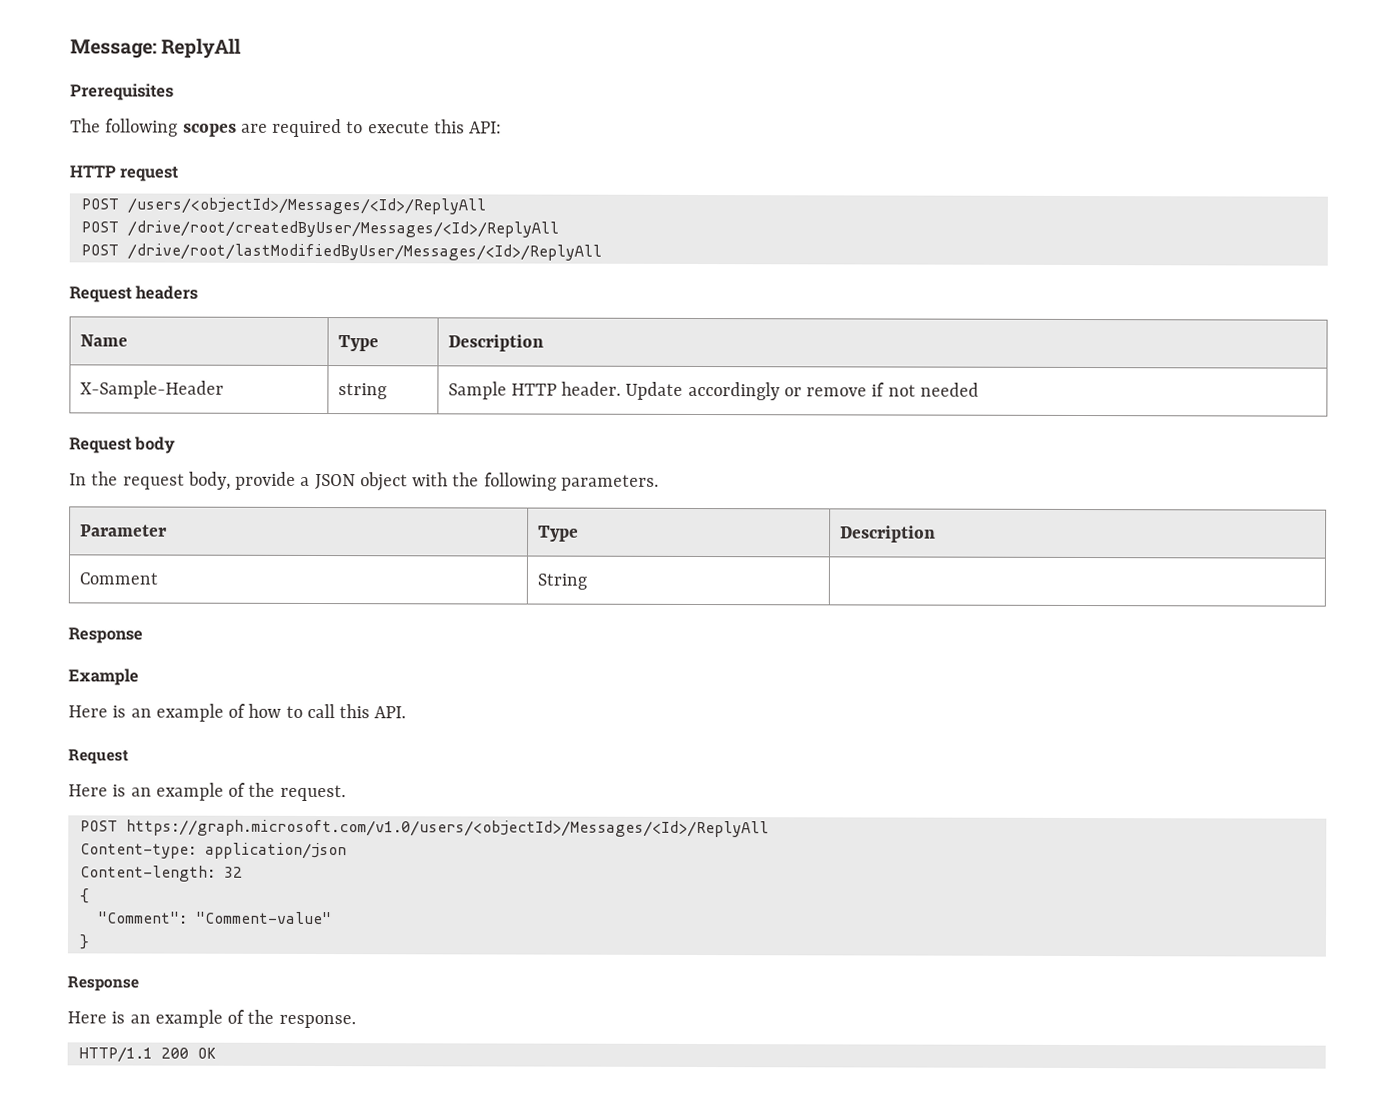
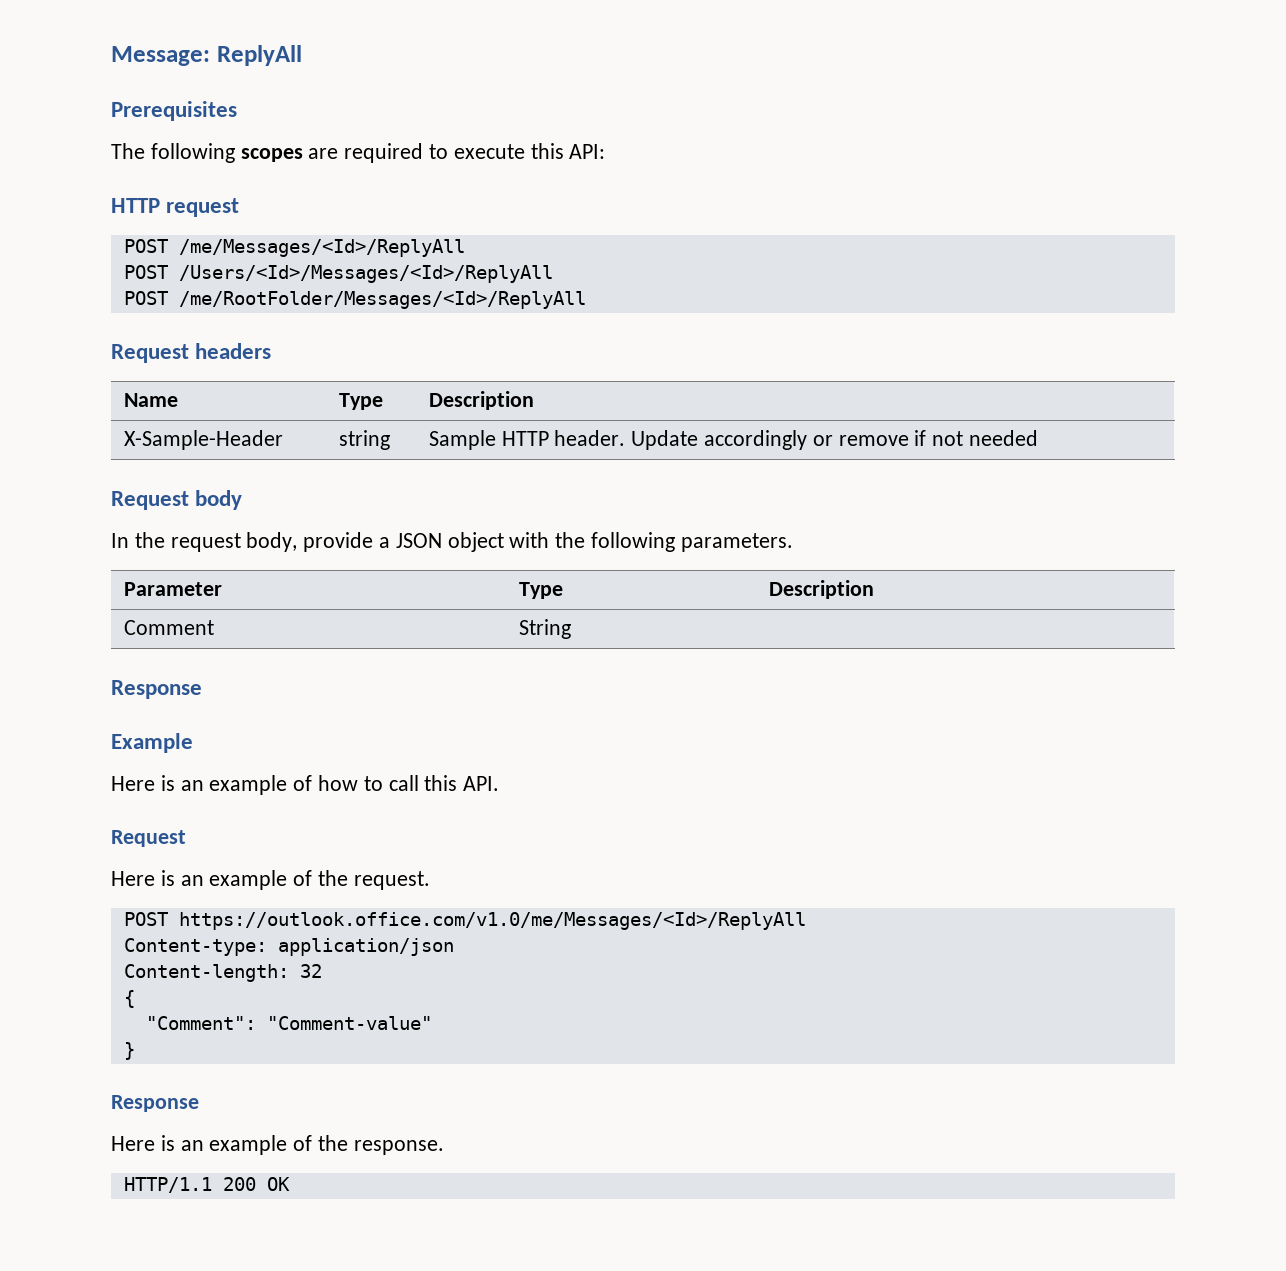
[126,197,486,215] [80,220,559,238] [80,243,602,261] /users/<objectId>/Messages/<Id>/ReplyAll // POST /drive/root/createdByUser/Messages/<Id>/ReplyAll // POST /drive/root/lastModifiedByUser/Messages/<Id>/ReplyAll -> [178,239,465,257] [123,265,553,283] [123,291,586,309] /me/Messages/<Id>/ReplyAll // POST /Users/<Id>/Messages/<Id>/ReplyAll // POST /me/RootFolder/Messages/<Id>/ReplyAll
[125,819,769,838] https://graph.microsoft.com/v1.0/users/<objectId>/Messages/<Id>/ReplyAll -> [178,912,806,930] https://outlook.office.com/v1.0/me/Messages/<Id>/ReplyAll

